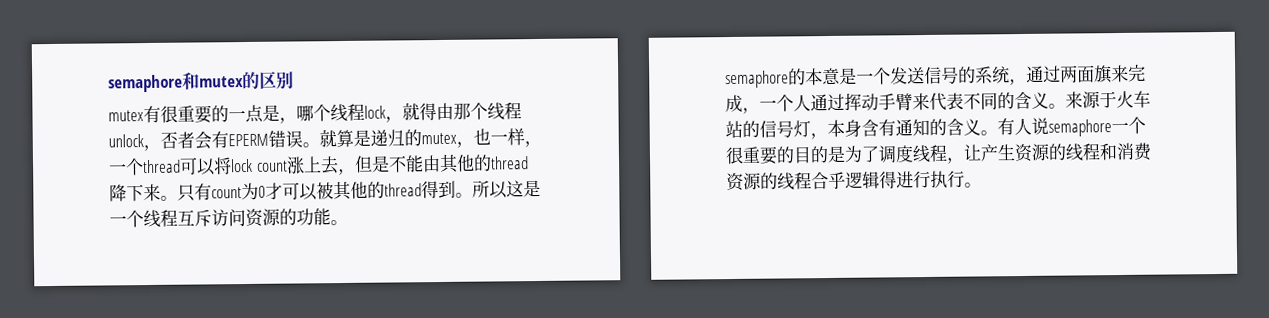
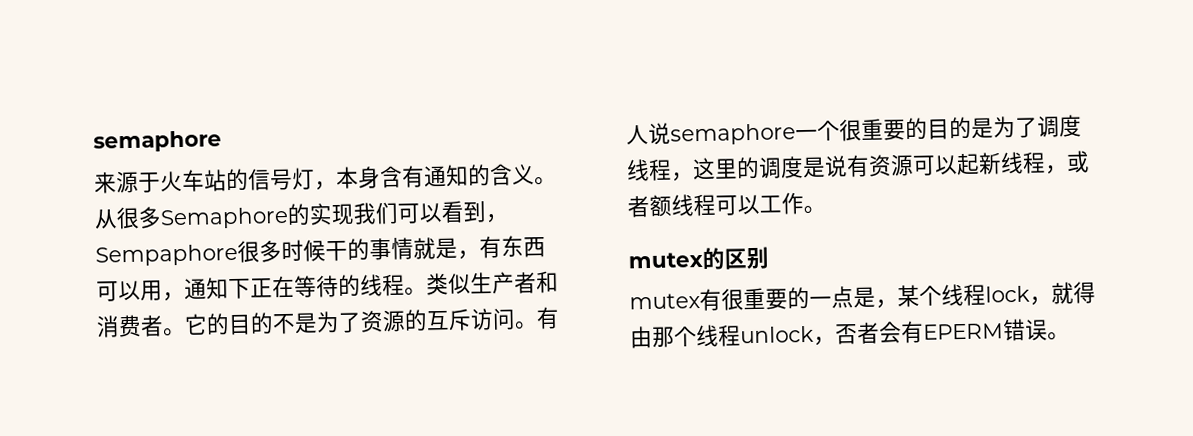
[108,72,200,93] semaphore和 -> [93,130,222,153] [94,163,557,194] [94,200,509,230] [95,235,546,267] [96,270,559,302] [96,306,560,338] [626,114,1082,146] [626,150,1090,182] [627,192,826,218] semaphore // 来源于火车站的信号灯，本身含有通知的含义。从很多Semaphore的实现我们可以看到，Sempaphore很多时候干的事情就是，有东西可以用，通知下正在等待的线程。类似生产者和消费者。它的目的不是为了资源的互斥访问。有人说semaphore一个很重要的目的是为了调度线程，这里的调度是说有资源可以起新线程，或者额线程可以工作。 //
[296,105,314,122] 哪 -> [897,284,920,308] 某
[319,128,542,148] [109,153,529,176] [109,179,541,202] [109,208,348,229] [725,64,1146,89] [725,90,1151,114] [725,116,1146,140] [725,142,1153,165] [726,170,982,192] 就算是递归的mutex，也一样，一个thread可以将lock count涨上去，但是不能由其他的thread降下来。只有count为0才可以被其他的thread得到。所以这是一个线程互斥访问资源的功能。 // semaphore的本意是一个发送信号的系统，通过两面旗来完成，一个人通过挥动手臂来代表不同的含义。来源于火车站的信号灯，本身含有通知的含义。有人说semaphore一个很重要的目的是为了调度线程，让产生资源的线程和消费资源的线程合乎逻辑得进行执行。 -> (1070, 336) none

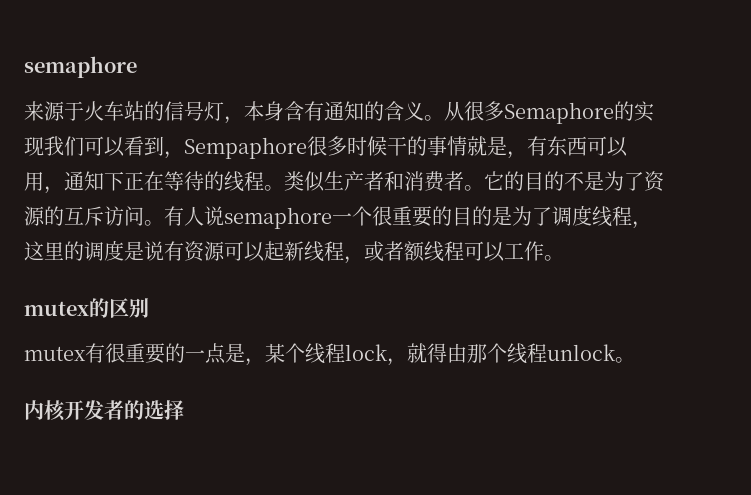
[813,318,1070,346] ，否者会有EPERM错误。 -> [615,357,635,363] [24,400,184,421] 。 // 内核开发者的选择

